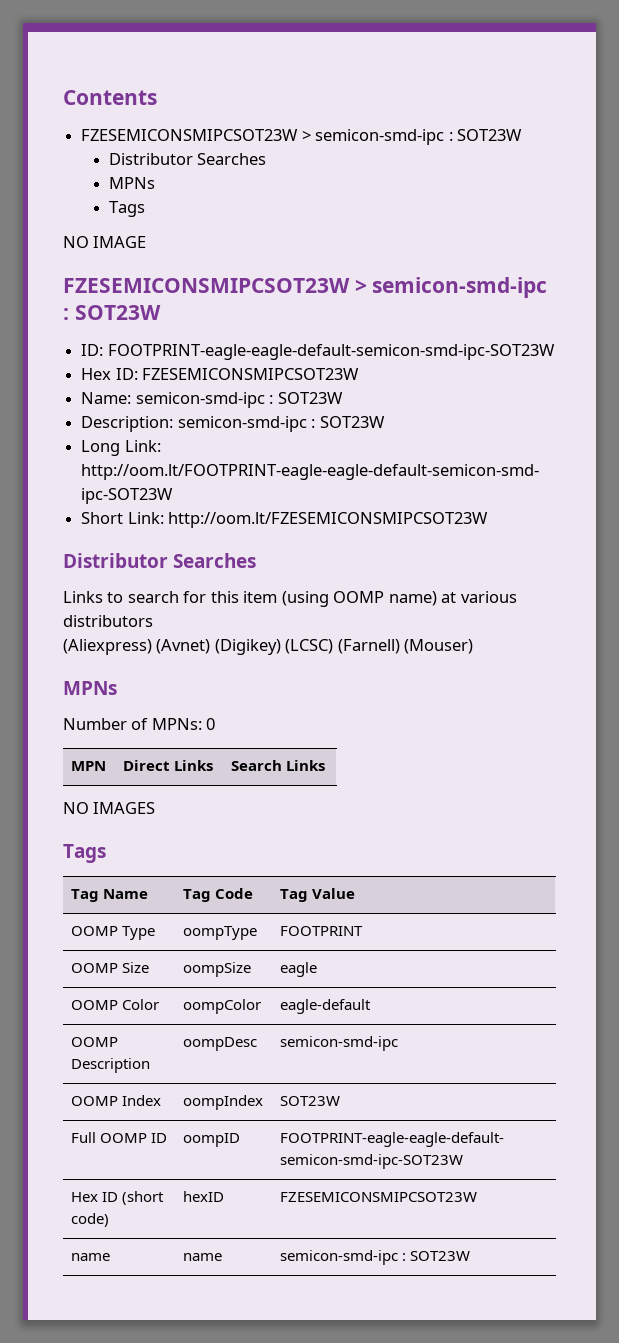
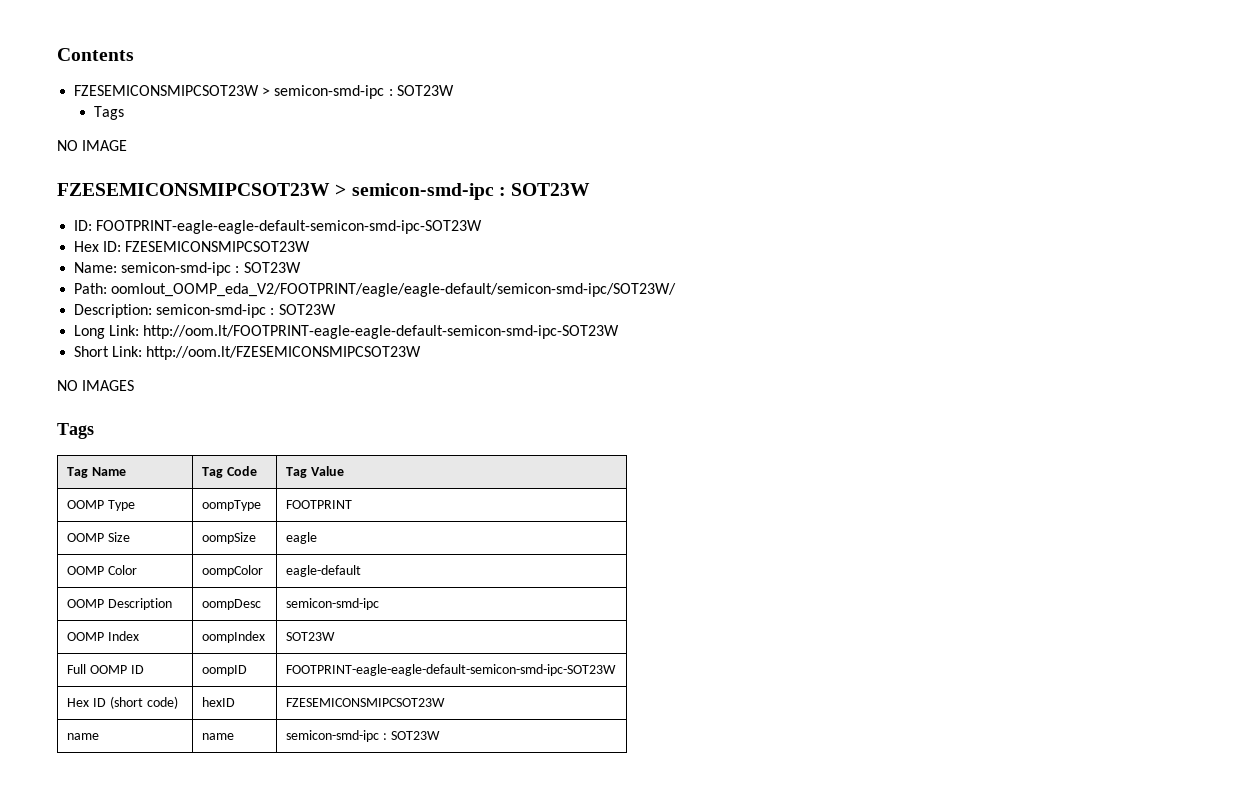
[108,153,267,165] [108,177,155,189] // Distributor Searches // MPNs -> (454, 90) none
(343, 398) none -> [74,283,677,297] // Path: oomlout_OOMP_eda_V2/FOOTPRINT/eagle/eagle-default/semicon-smd-ipc/SOT23W/
[63,553,257,568] [63,591,517,607] [63,615,153,627] [63,639,474,655] [63,681,117,695] [63,718,216,730] [71,761,107,771] [123,760,214,771] [231,760,326,771] // Distributor Searches // Links to search for this item (using OOMP name) at various distributors // (Aliexpress) (Avnet) (Digikey) (LCSC) (Farnell) (Mouser) // MPNs // Number of MPNs: 0 // MPN | Direct Links | Search Links -> (422, 353) none

